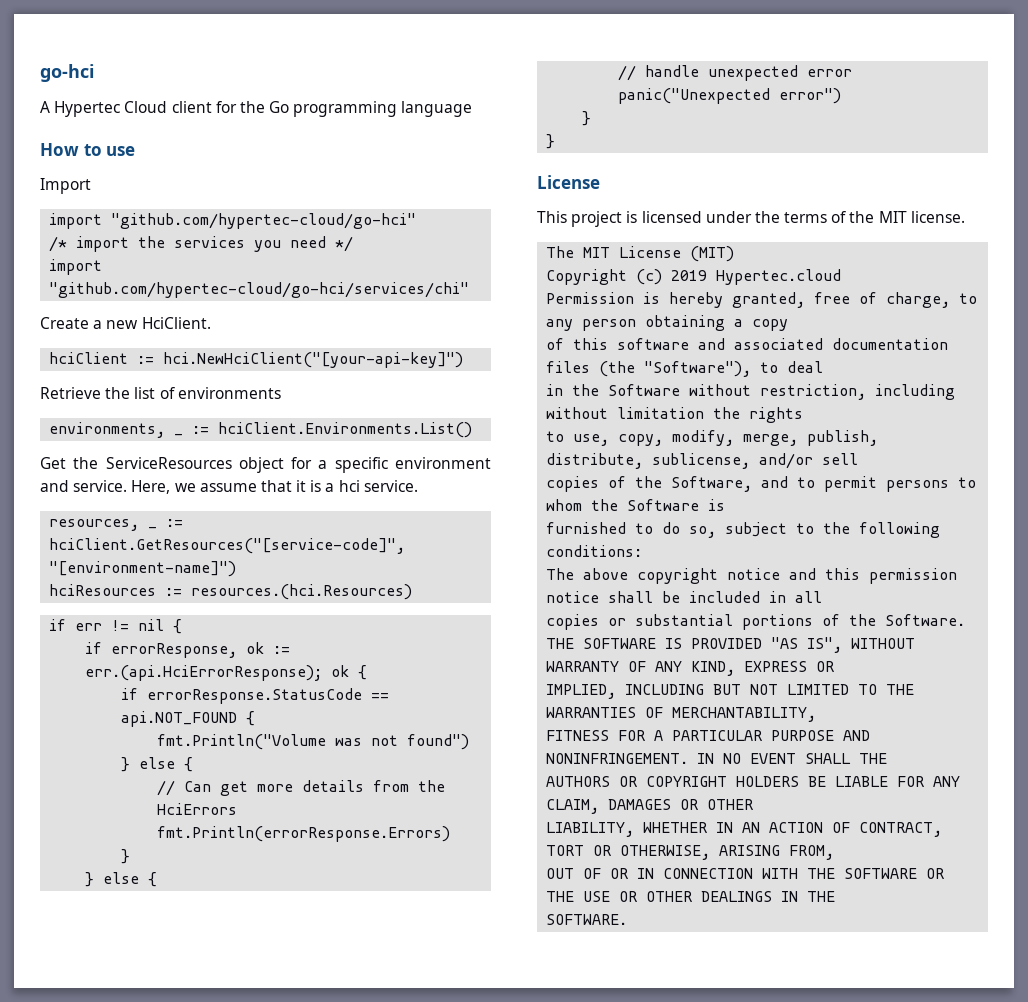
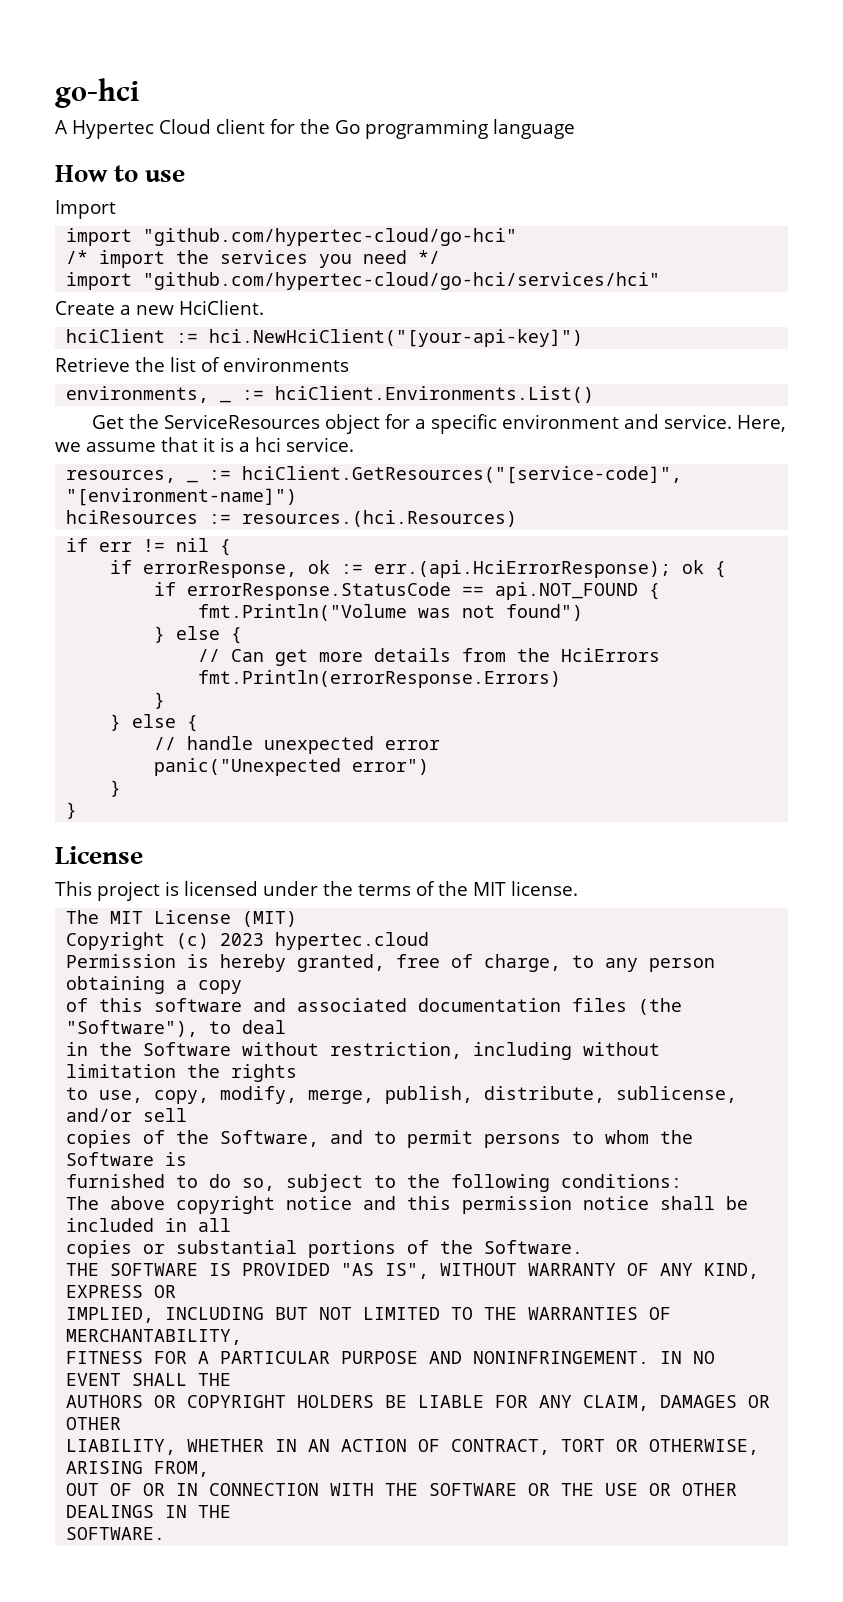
[49,282,470,298] "github.com/hypertec-cloud/go-hci/services/chi" -> [143,272,661,290] "github.com/hypertec-cloud/go-hci/services/hci"
[671,269,842,285] 2019 Hypertec.cloud -> [220,932,430,950] 2023 hypertec.cloud

